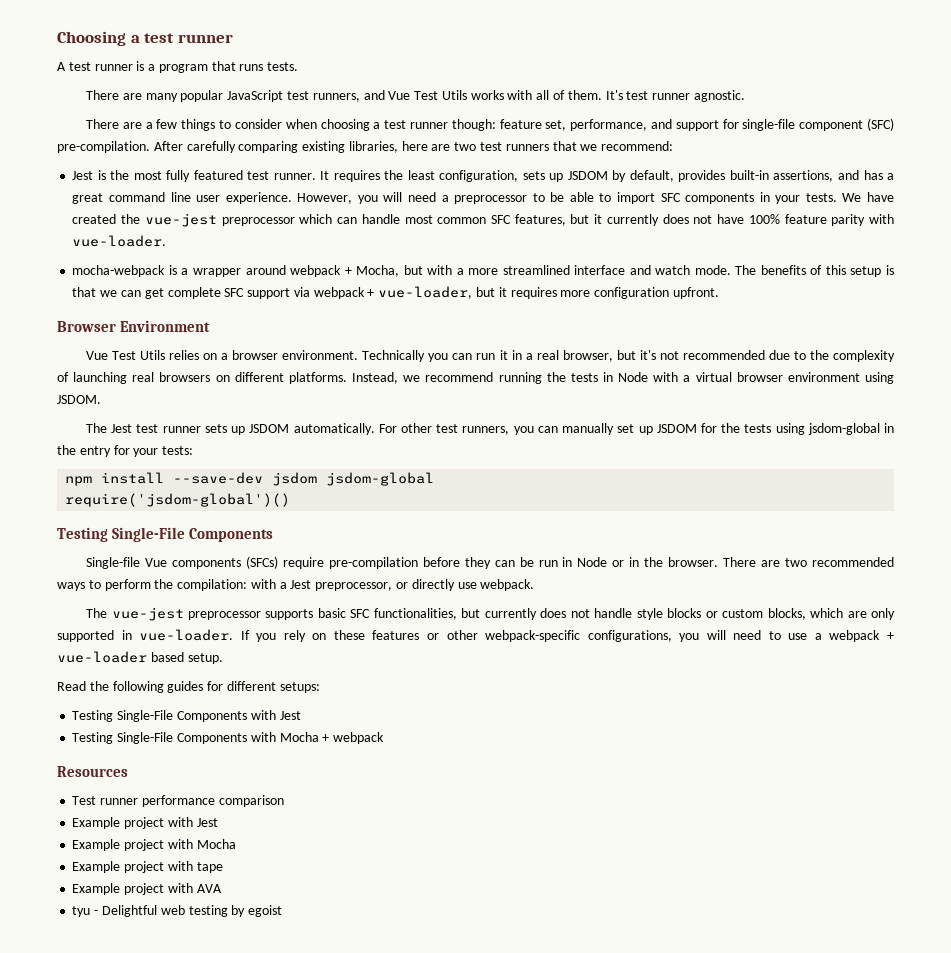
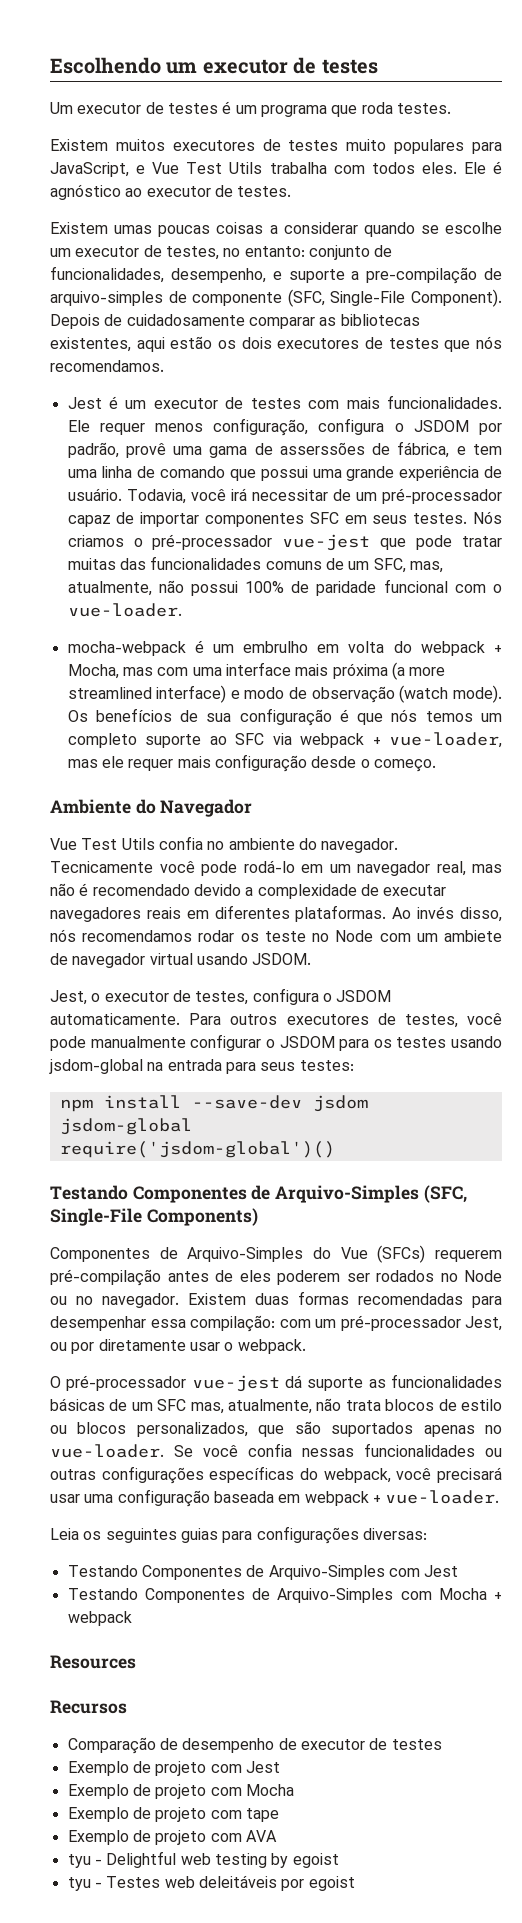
[57,31,233,46] [57,61,299,73] [86,90,745,102] [86,118,894,131] [57,141,674,153] [72,170,894,182] [72,192,895,204] [72,213,895,227] [72,235,167,247] [72,265,894,277] [72,286,719,299] [57,320,211,332] [86,350,896,362] [57,372,894,384] [57,395,101,404] [86,423,894,435] [57,445,194,457] Choosing a test runner // A test runner is a program that runs tests. // There are many popular JavaScript test runners, and Vue Test Utils works with all of them. It's test runner agnostic. // There are a few things to consider when choosing a test runner though: feature set, performance, and support for single-file component (SFC) pre-compilation. After carefully comparing existing libraries, here are two test runners that we recommend: // Jest is the most fully featured test runner. It requires the least configuration, sets up JSDOM by default, provides built-in assertions, and has a great command line user experience. However, you will need a preprocessor to be able to import SFC components in your tests. We have created the vue-jest preprocessor which can handle most common SFC features, but it currently does not have 100% feature parity with vue-loader. // mocha-webpack is a wrapper around webpack + Mocha, but with a more streamlined interface and watch mode. The benefits of this setup is that we can get complete SFC support via webpack + vue-loader, but it requires more configuration upfront. // Browser Environment // Vue Test Utils relies on a browser environment. Technically you can run it in a real browser, but it's not recommended due to the complexity of launching real browsers on different platforms. Instead, we recommend running the tests in Node with a virtual browser environment using JSDOM. // The Jest test runner sets up JSDOM automatically. For other test runners, you can manually set up JSDOM for the tests using jsdom-global in the entry for your tests: -> [50,57,378,74] [50,101,451,117] [50,139,502,154] [50,161,503,177] [50,184,292,200] [50,222,502,237] [50,245,393,260] [50,266,502,284] [50,289,503,307] [50,314,420,329] [50,336,503,352] [50,360,164,372] [67,395,503,409] [67,418,502,436] [67,441,502,458] [67,466,502,481] [67,488,503,504] [67,511,503,527] [67,534,502,551] [67,556,443,573] [67,579,503,596] [67,603,182,617] [67,640,503,656] [67,662,446,680] [67,685,502,703] [67,708,502,726] [67,732,502,748] [67,754,436,772] [50,799,253,817] [50,836,399,853] [50,860,502,876] [50,883,447,899] [50,905,502,922] [50,929,503,942] [50,953,312,968] [50,988,392,1005] [50,1013,503,1028] [50,1034,502,1051] [49,1059,354,1074] Escolhendo um executor de testes // Um executor de testes é um programa que roda testes. // Existem muitos executores de testes muito populares para JavaScript, e Vue Test Utils trabalha com todos eles. Ele é agnóstico ao executor de testes. // Existem umas poucas coisas a considerar quando se escolhe um executor de testes, no entanto: conjunto de funcionalidades, desempenho, e suporte a pre-compilação de arquivo-simples de componente (SFC, Single-File Component). Depois de cuidadosamente comparar as bibliotecas existentes, aqui estão os dois executores de testes que nós recomendamos. // Jest é um executor de testes com mais funcionalidades. Ele requer menos configuração, configura o JSDOM por padrão, provê uma gama de asserssões de fábrica, e tem uma linha de comando que possui uma grande experiência de usuário. Todavia, você irá necessitar de um pré-processador capaz de importar componentes SFC em seus testes. Nós criamos o pré-processador vue-jest que pode tratar muitas das funcionalidades comuns de um SFC, mas, atualmente, não possui 100% de paridade funcional com o vue-loader. // mocha-webpack é um embrulho em volta do webpack + Mocha, mas com uma interface mais próxima (a more streamlined interface) e modo de observação (watch mode). Os benefícios de sua configuração é que nós temos um completo suporte ao SFC via webpack + vue-loader, mas ele requer mais configuração desde o começo. // Ambiente do Navegador // Vue Test Utils confia no ambiente do navegador. Tecnicamente você pode rodá-lo em um navegador real, mas não é recomendado devido a complexidade de executar navegadores reais em diferentes plataformas. Ao invés disso, nós recomendamos rodar os teste no Node com um ambiete de navegador virtual usando JSDOM. // Jest, o executor de testes, configura o JSDOM automaticamente. Para outros executores de testes, você pode manualmente configurar o JSDOM para os testes usando jsdom-global na entrada para seus testes:
[57,527,274,542] [86,556,894,569] [57,579,535,591] [86,607,895,621] [57,629,894,642] [57,651,223,664] [57,681,320,693] [72,710,301,722] [72,732,385,744] [57,766,128,777] [72,795,284,807] [72,817,218,829] [72,839,236,851] [72,861,223,873] [72,883,193,895] Testing Single-File Components // Single-file Vue components (SFCs) require pre-compilation before they can be run in Node or in the browser. There are two recommended ways to perform the compilation: with a Jest preprocessor, or directly use webpack. // The vue-jest preprocessor supports basic SFC functionalities, but currently does not handle style blocks or custom blocks, which are only supported in vue-loader. If you rely on these features or other webpack-specific configurations, you will need to use a webpack + vue-loader based setup. // Read the following guides for different setups: // Testing Single-File Components with Jest // Testing Single-File Components with Mocha + webpack // Resources // Test runner performance comparison // Example project with Jest // Example project with Mocha // Example project with tape // Example project with -> [50,1185,467,1203] [50,1208,258,1226] [50,1245,503,1263] [50,1269,502,1286] [50,1291,502,1308] [50,1315,502,1332] [50,1339,306,1354] [50,1374,502,1392] [50,1398,502,1414] [50,1421,502,1437] [50,1443,502,1458] [50,1466,503,1484] [50,1489,500,1507] [50,1526,427,1544] [67,1565,459,1580] [67,1588,503,1603] [67,1611,132,1626] [50,1655,136,1669] [50,1700,127,1714] [67,1737,442,1754] [67,1761,280,1776] [67,1784,294,1799] [67,1807,279,1822] [67,1830,242,1845] Testando Componentes de Arquivo-Simples (SFC, Single-File Components) // Componentes de Arquivo-Simples do Vue (SFCs) requerem pré-compilação antes de eles poderem ser rodados no Node ou no navegador. Existem duas formas recomendadas para desempenhar essa compilação: com um pré-processador Jest, ou por diretamente usar o webpack. // O pré-processador vue-jest dá suporte as funcionalidades básicas de um SFC mas, atualmente, não trata blocos de estilo ou blocos personalizados, que são suportados apenas no vue-loader. Se você confia nessas funcionalidades ou outras configurações específicas do webpack, você precisará usar uma configuração baseada em webpack + vue-loader. // Leia os seguintes guias para configurações diversas: // Testando Componentes de Arquivo-Simples com Jest // Testando Componentes de Arquivo-Simples com Mocha + webpack // Resources // Recursos // Comparação de desempenho de executor de testes // Exemplo de projeto com Jest // Exemplo de projeto com Mocha // Exemplo de projeto com tape // Exemplo de projeto com
(283, 911) none -> [67,1875,355,1891] // tyu - Testes web deleitáveis por egoist

